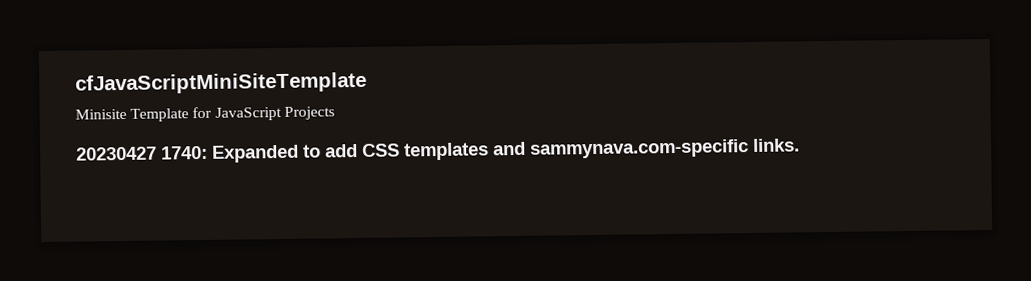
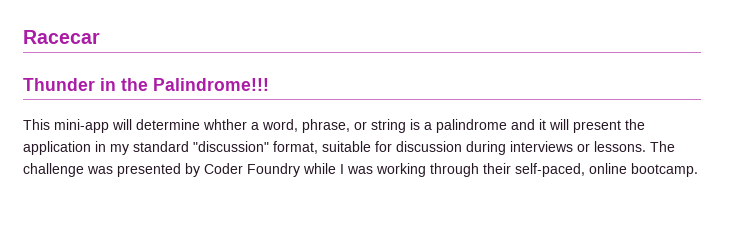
[75,71,367,95] [75,106,335,122] [76,138,800,163] cfJavaScriptMiniSiteTemplate // Minisite Template for JavaScript Projects // 20230427 1740: Expanded to add CSS templates and sammynava.com-specific links. -> [23,30,100,44] [23,78,269,91] [23,119,645,133] [23,141,675,155] [23,163,698,177] Racecar // Thunder in the Palindrome!!! // This mini-app will determine whther a word, phrase, or string is a palindrome and it will present the application in my standard "discussion" format, suitable for discussion during interviews or lessons. The challenge was presented by Coder Foundry while I was working through their self-paced, online bootcamp.

